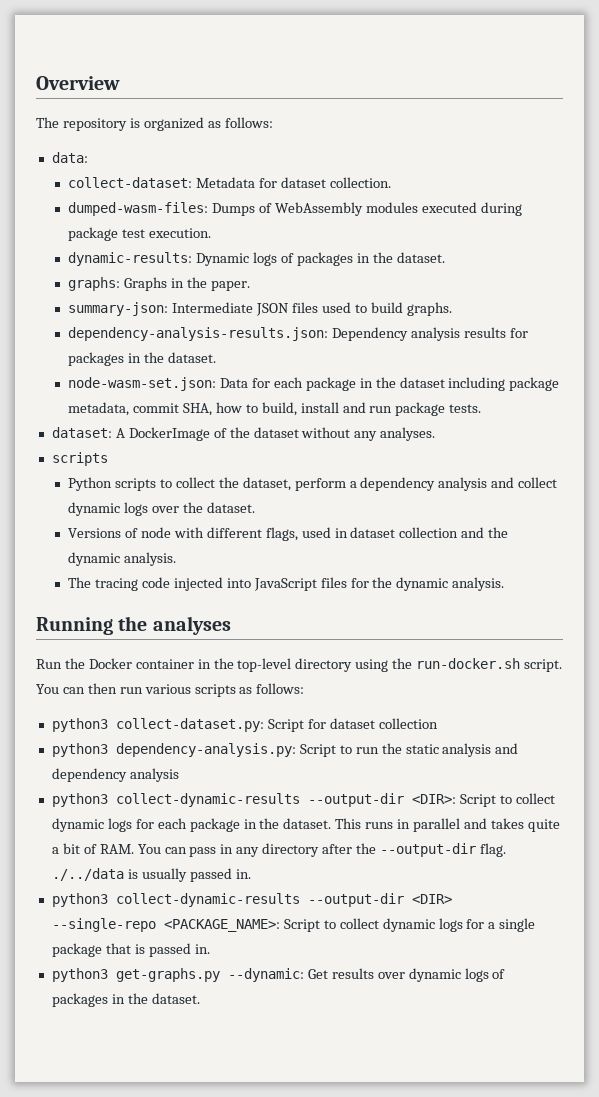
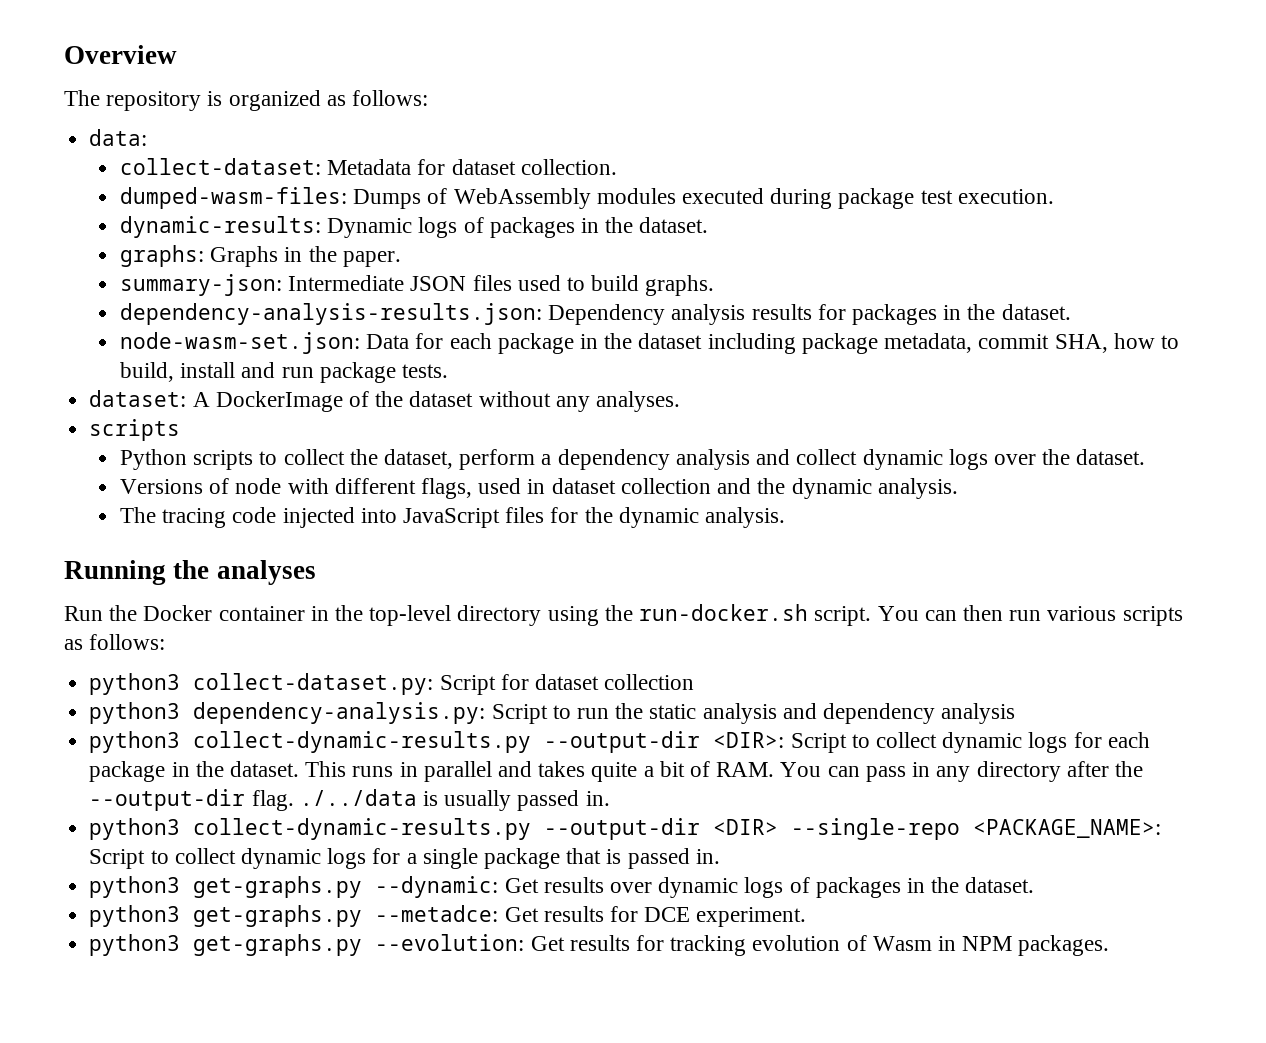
[115,793,300,807] collect-dynamic-results -> [193,731,532,753] collect-dynamic-results.py
[115,893,300,907] collect-dynamic-results -> [193,818,532,840] collect-dynamic-results.py
(200, 998) none -> [89,905,807,927] [89,934,1110,956] // python3 get-graphs.py --metadce: Get results for DCE experiment. // python3 get-graphs.py --evolution: Get results for tracking evolution of Wasm in NPM packages.

